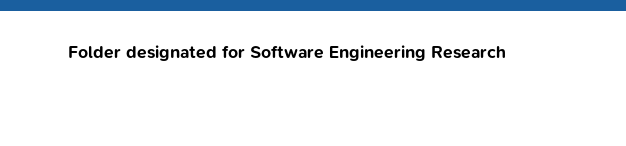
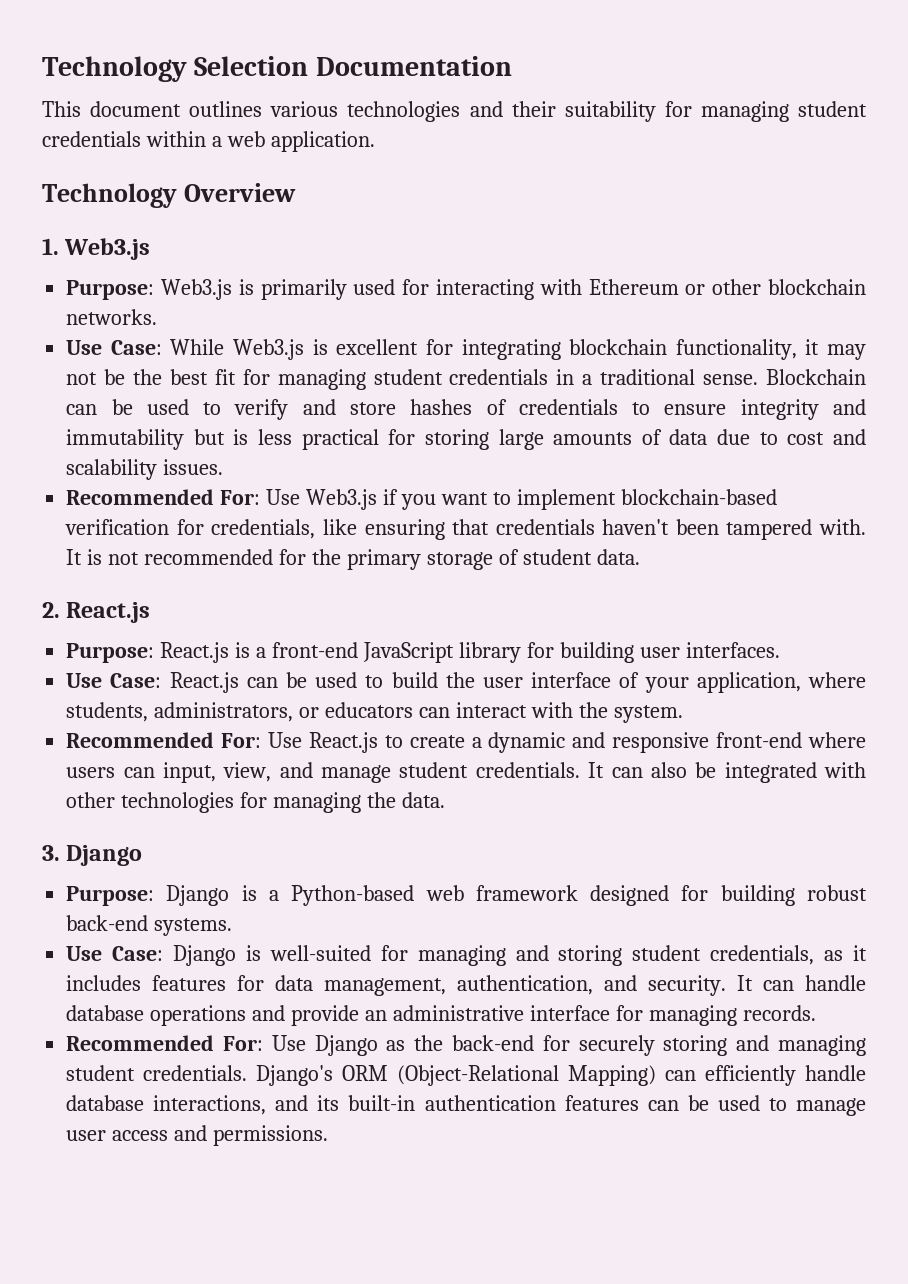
[68,45,506,61] Folder designated for Software Engineering Research -> [42,56,512,82] [42,101,868,122] [42,131,375,152] [42,183,296,208] [42,238,151,260] [66,279,866,300] [66,309,158,325] [66,339,866,360] [66,369,866,390] [66,399,866,420] [66,429,866,450] [66,459,224,480] [66,489,777,510] [65,519,867,540] [66,549,640,570] [42,602,151,623] [66,642,780,663] [66,672,867,693] [66,702,683,723] [66,732,866,753] [66,762,866,783] [66,792,445,813] [42,845,143,866] [66,885,867,906] [66,915,233,936] [66,945,867,966] [66,975,867,996] [66,1005,816,1026] [66,1035,866,1056] [66,1065,867,1086] [66,1095,867,1116] [66,1125,329,1146] Technology Selection Documentation // This document outlines various technologies and their suitability for managing student credentials within a web application. // Technology Overview // 1. Web3.js // Purpose: Web3.js is primarily used for interacting with Ethereum or other blockchain networks. // Use Case: While Web3.js is excellent for integrating blockchain functionality, it may not be the best fit for managing student credentials in a traditional sense. Blockchain can be used to verify and store hashes of credentials to ensure integrity and immutability but is less practical for storing large amounts of data due to cost and scalability issues. // Recommended For: Use Web3.js if you want to implement blockchain-based verification for credentials, like ensuring that credentials haven't been tampered with. It is not recommended for the primary storage of student data. // 2. React.js // Purpose: React.js is a front-end JavaScript library for building user interfaces. // Use Case: React.js can be used to build the user interface of your application, where students, administrators, or educators can interact with the system. // Recommended For: Use React.js to create a dynamic and responsive front-end where users can input, view, and manage student credentials. It can also be integrated with other technologies for managing the data. // 3. Django // Purpose: Django is a Python-based web framework designed for building robust back-end systems. // Use Case: Django is well-suited for managing and storing student credentials, as it includes features for data management, authentication, and security. It can handle database operations and provide an administrative interface for managing records. // Recommended For: Use Django as the back-end for securely storing and managing student credentials. Django's ORM (Object-Relational Mapping) can efficiently handle database interactions, and its built-in authentication features can be used to manage user access and permissions.

